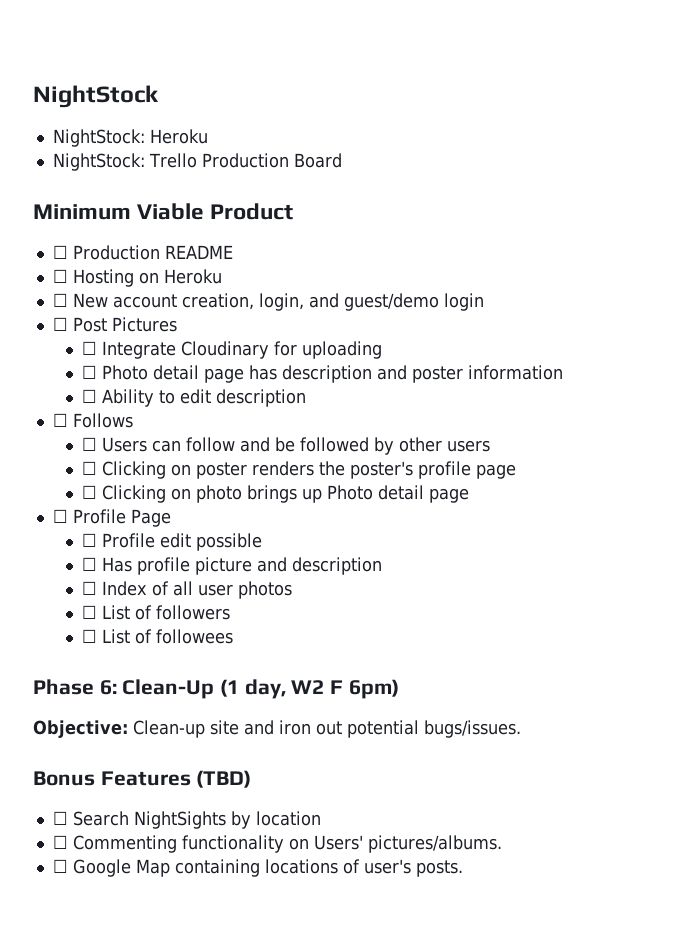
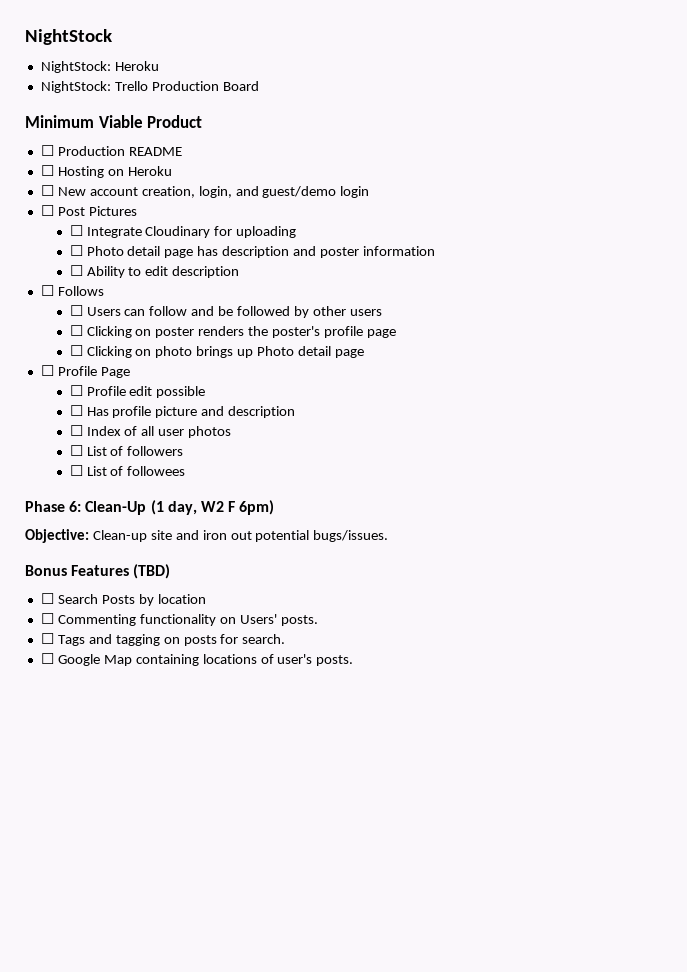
[133,811,226,829] NightSights -> [101,595,135,604] Posts
[367,835,502,853] pictures/albums. -> [280,615,318,626] [40,633,286,646] posts. // ☐ Tags and tagging on posts for search.

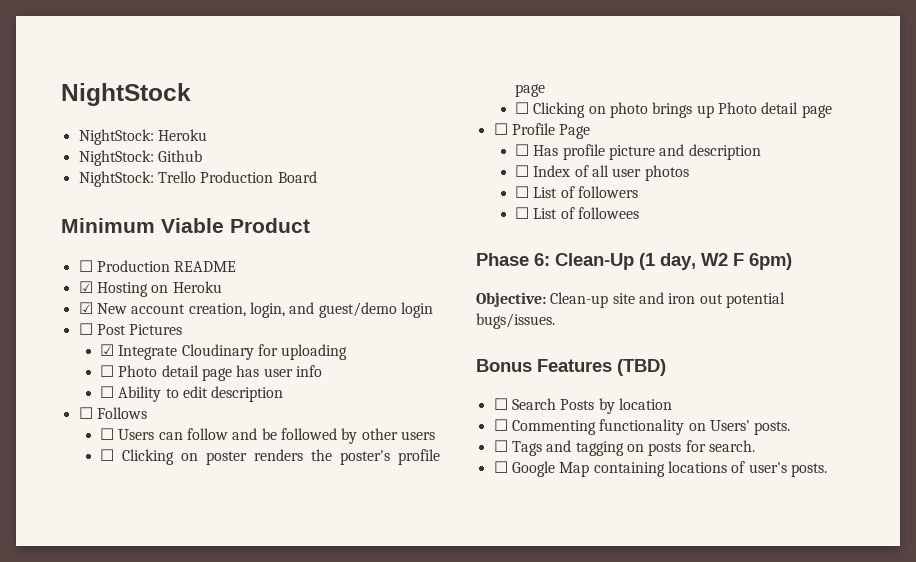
(159, 66) none -> [78,150,202,166] // NightStock: Github
[40,165,54,176] ☐ -> [78,281,93,293] ☑
[40,185,54,196] ☐ -> [78,302,93,314] ☑
[69,225,83,236] ☐ -> [100,344,115,356] ☑
[222,246,435,258] description and poster information -> [263,365,322,377] user info
[69,385,206,398] // ☐ Profile edit possible -> (591, 131) none

